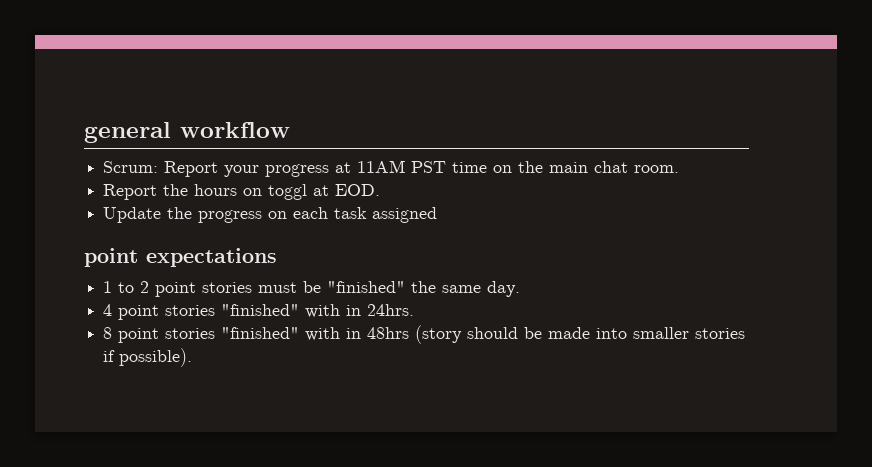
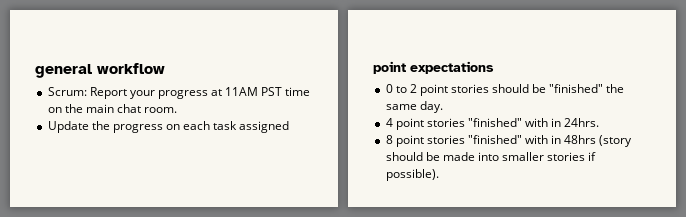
[103,184,381,200] // Report the hours on toggl at EOD. -> (178, 110) none
[103,281,113,293] 1 -> [385,84,393,93] 0
[258,282,298,293] must -> [492,84,530,93] should

